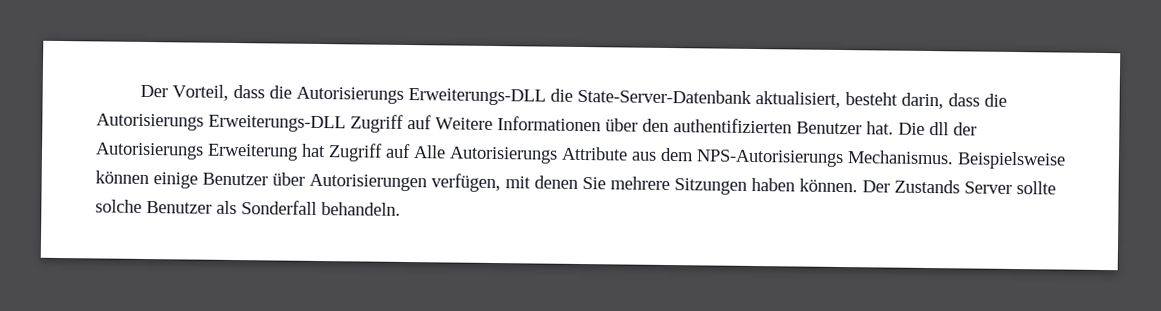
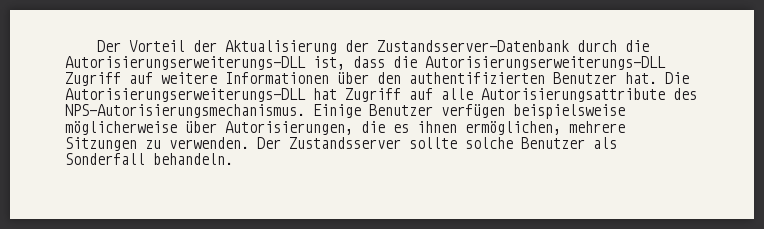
[139,84,1007,110] [96,113,493,133] Der Vorteil, dass die Autorisierungs Erweiterungs-DLL die State-Server-Datenbank aktualisiert, besteht darin, dass die Autorisierungs Erweiterungs-DLL Zugriff auf Weitere -> [97,40,650,54] [65,56,666,70] [65,72,217,86] Der Vorteil der Aktualisierung der Zustandsserver-Datenbank durch die Autorisierungserweiterungs-DLL ist, dass die Autorisierungserweiterungs-DLL Zugriff auf weitere
[929,122,977,136] [95,142,1066,170] [95,170,1012,195] dll der Autorisierungs Erweiterung hat Zugriff auf Alle Autorisierungs Attribute aus dem NPS-Autorisierungs Mechanismus. Beispielsweise können einige Benutzer über Autorisierungen verfügen, mit denen Sie mehrere Sitzungen haben können. Der Zustands Server -> [65,88,697,102] [65,104,625,119] [65,121,625,135] [65,137,401,151] Autorisierungserweiterungs-DLL hat Zugriff auf alle Autorisierungsattribute des NPS-Autorisierungsmechanismus. Einige Benutzer verfügen beispielsweise möglicherweise über Autorisierungen, die es ihnen ermöglichen, mehrere Sitzungen zu verwenden. Der Zustandsserver

